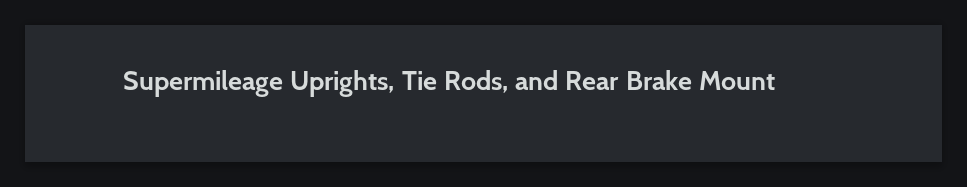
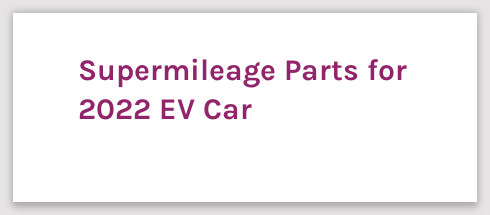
[290,70,776,97] Uprights, Tie Rods, and Rear Brake Mount -> [284,59,408,81] [78,99,253,120] Parts for 2022 EV Car

